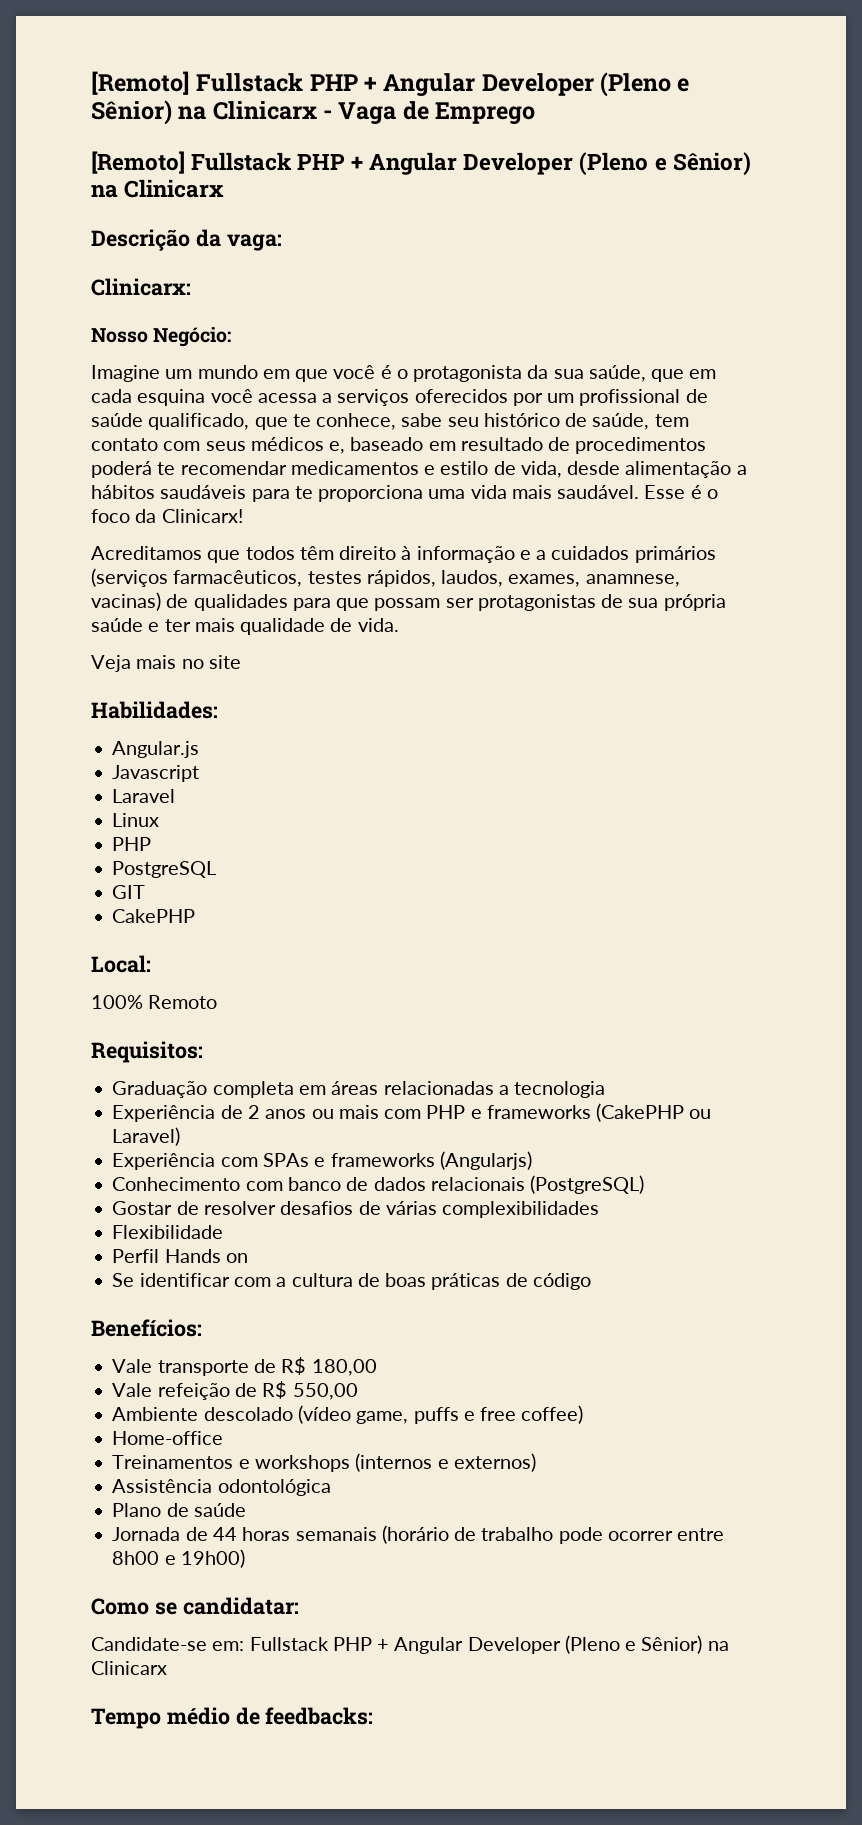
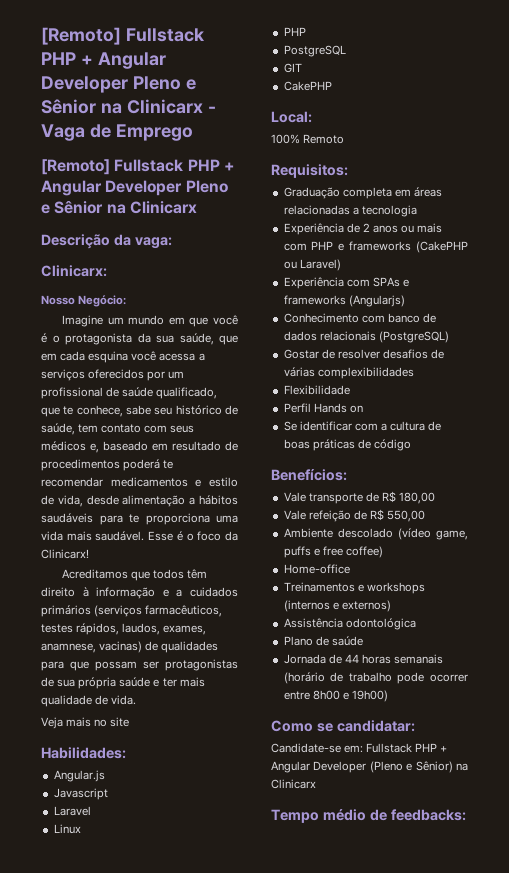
[91,71,690,97] [91,100,172,125] [Remoto] Fullstack PHP + Angular Developer (Pleno e Sênior) -> [41,27,205,45] [41,52,166,69] [41,76,196,93] [41,99,96,114] [Remoto] Fullstack PHP + Angular Developer Pleno e Sênior
[579,152,751,175] (Pleno e Sênior) -> [185,180,228,193] [41,201,104,214] Pleno e Sênior

